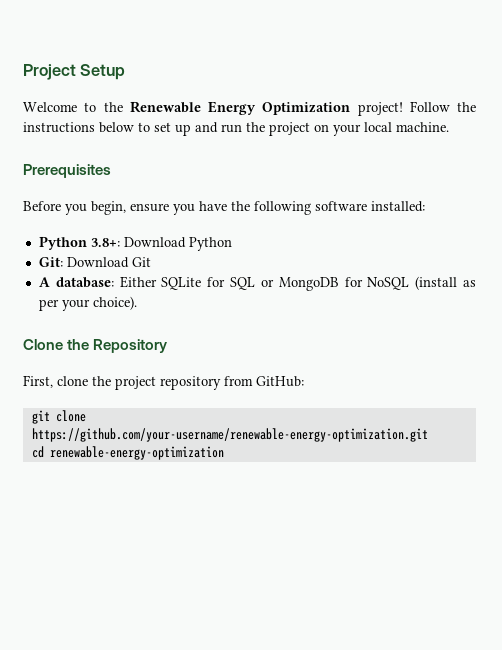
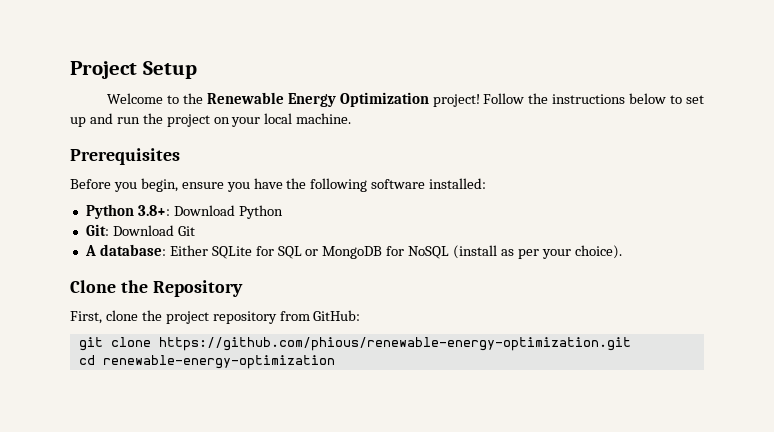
[31,428,428,442] https://github.com/your-username/renewable-energy-optimization.git -> [158,337,631,351] https://github.com/phious/renewable-energy-optimization.git

